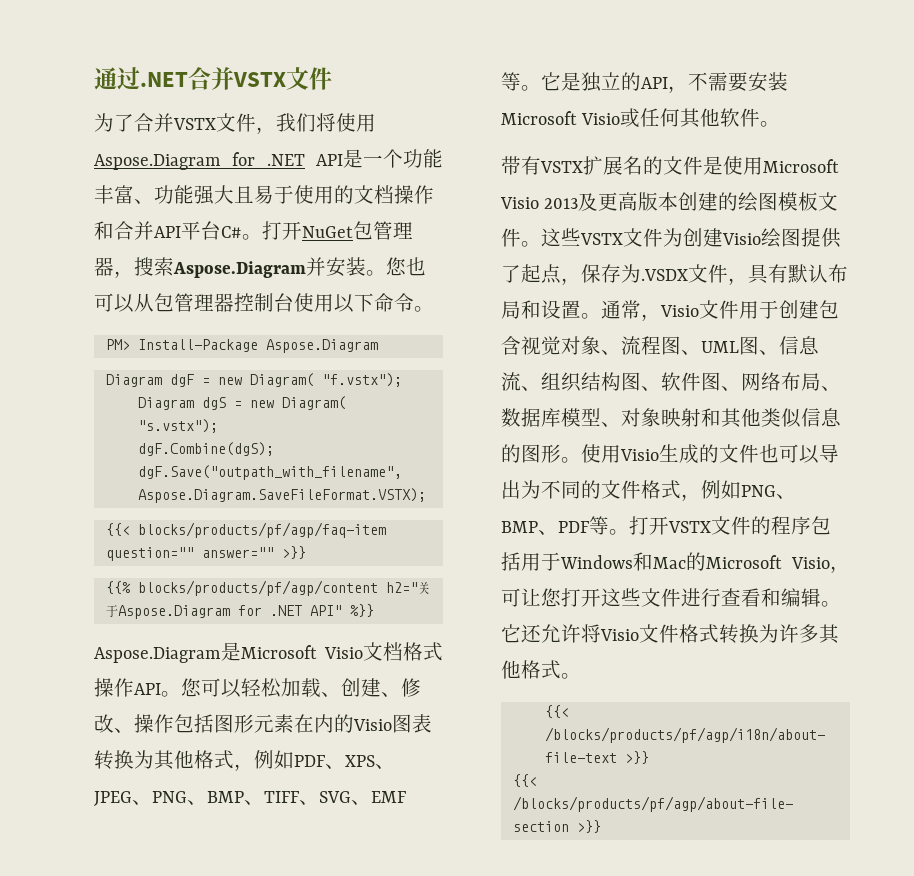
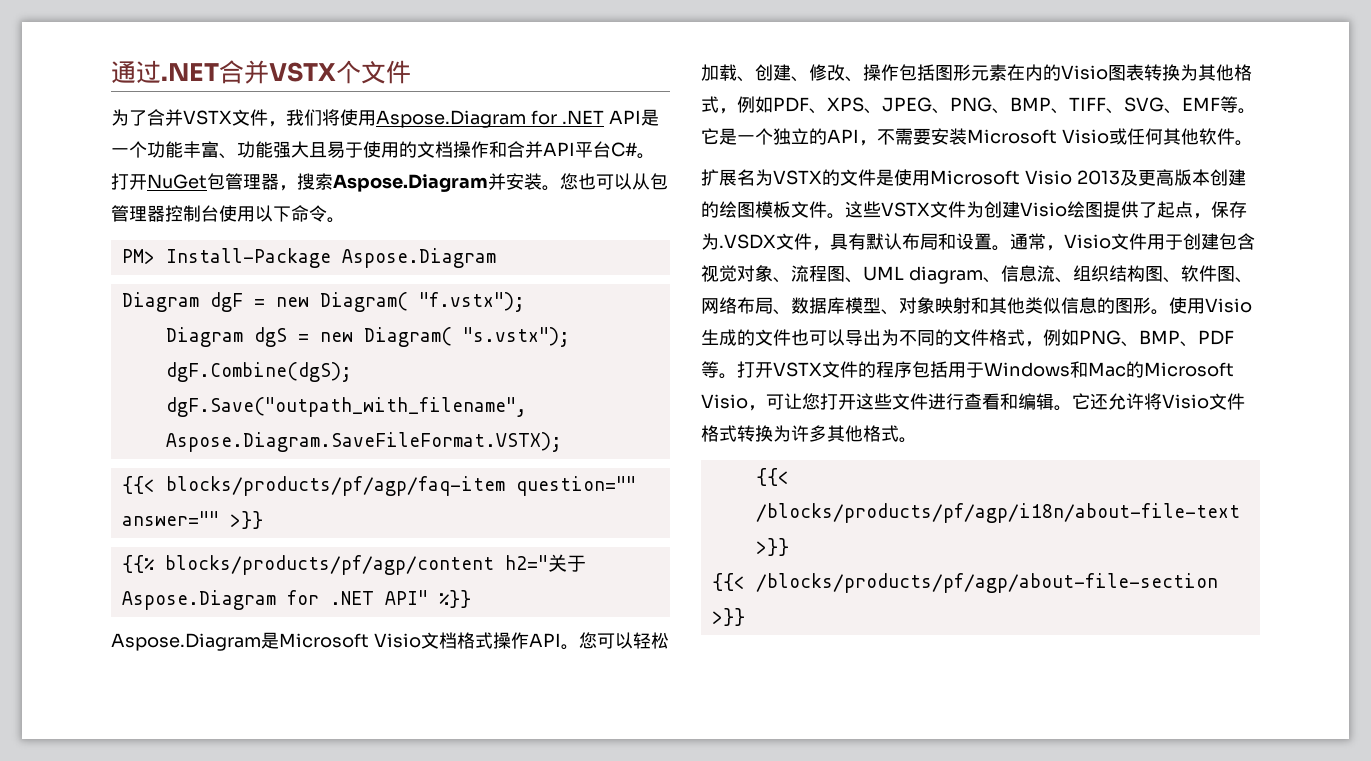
(286, 79) none -> [336,60,361,84] 个
(581, 81) none -> [737,128,773,145] 一个
[501,156,643,175] 带有VSTX扩展名 -> [701,169,822,186] 扩展名为VSTX
[739,336,759,355] 图 -> [908,266,983,284] diagram

